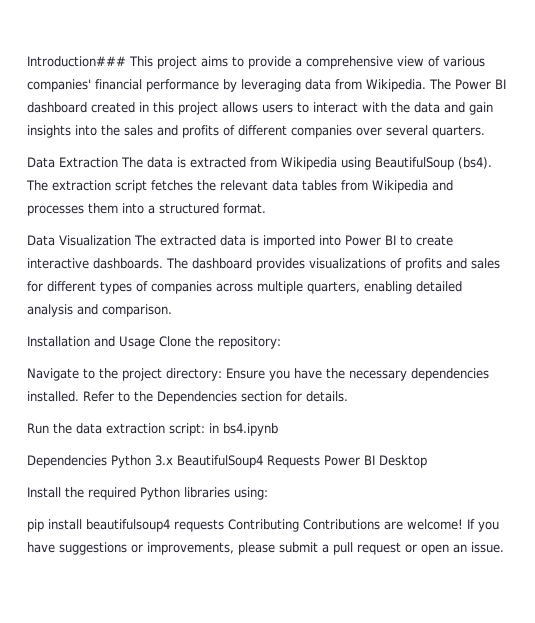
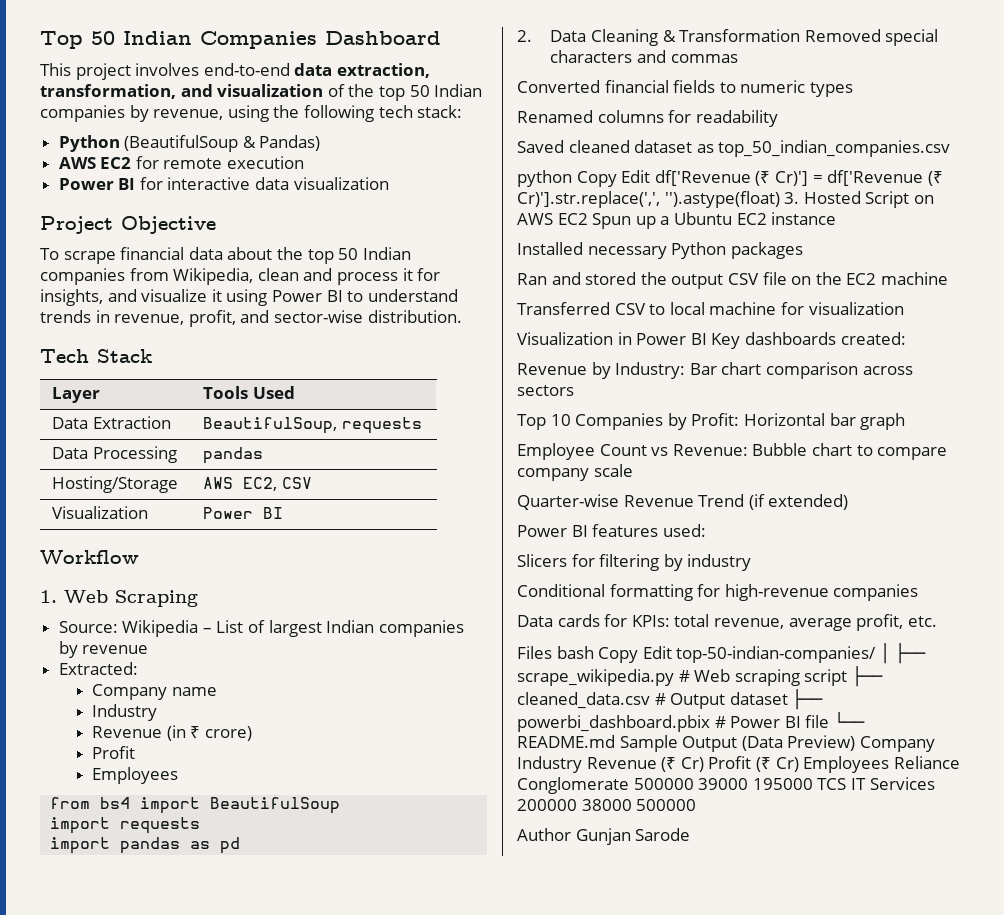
[27,56,485,69] [27,79,506,92] [27,102,493,115] [27,125,485,138] [27,157,492,170] [26,180,453,193] [27,203,266,216] [27,235,453,248] [27,258,500,271] [27,281,462,294] [27,304,172,317] [27,336,281,349] [27,368,489,381] [27,391,348,404] [27,423,278,436] [27,455,427,468] [27,487,268,500] [27,519,499,532] [27,542,504,555] Introduction### This project aims to provide a comprehensive view of various companies' financial performance by leveraging data from Wikipedia. The Power BI dashboard created in this project allows users to interact with the data and gain insights into the sales and profits of different companies over several quarters. // Data Extraction The data is extracted from Wikipedia using BeautifulSoup (bs4). The extraction script fetches the relevant data tables from Wikipedia and processes them into a structured format. // Data Visualization The extracted data is imported into Power BI to create interactive dashboards. The dashboard provides visualizations of profits and sales for different types of companies across multiple quarters, enabling detailed analysis and comparison. // Installation and Usage Clone the repository: // Navigate to the project directory: Ensure you have the necessary dependencies installed. Refer to the Dependencies section for details. // Run the data extraction script: in bs4.ipynb // Dependencies Python 3.x BeautifulSoup4 Requests Power BI Desktop // Install the required Python libraries using: // pip install beautifulsoup4 requests Contributing Contributions are welcome! If you have suggestions or improvements, please submit a pull request or open an issue. -> [40,31,441,49] [40,63,430,80] [40,84,483,101] [40,105,463,122] [58,135,321,152] [58,156,305,169] [58,177,389,190] [40,216,216,234] [40,247,411,264] [40,268,441,285] [40,289,458,306] [40,310,462,327] [40,349,152,363] [52,387,101,403] [203,386,295,399] [52,416,171,429] [203,417,422,434] [52,446,177,463] [203,447,264,464] [52,476,179,493] [203,477,312,491] [52,506,149,519] [203,507,284,519] [40,550,139,564] [40,590,198,607] [58,620,464,637] [58,641,149,658] [58,662,138,675] [92,684,217,700] [92,704,158,721] [92,725,252,741] [92,746,136,759] [92,767,179,784] [50,797,341,814] [50,817,201,834] [50,837,241,854] [517,29,939,46] [550,50,738,63] [517,80,853,97] [517,110,778,127] [517,140,951,157] [517,170,943,187] [517,191,934,208] [517,212,837,229] [517,242,803,259] [517,272,948,289] [517,302,904,315] [517,332,906,349] [517,362,913,379] [517,385,574,396] [517,413,906,430] [517,443,948,460] [517,464,633,481] [517,494,849,510] [517,524,706,537] [517,554,752,571] [517,584,919,601] [517,614,937,631] [517,643,926,664] [517,666,883,687] [517,689,824,710] [517,712,865,732] [517,735,935,752] [517,756,960,773] [517,777,935,794] [517,799,697,811] [517,828,691,845] Top 50 Indian Companies Dashboard // This project involves end-to-end data extraction, transformation, and visualization of the top 50 Indian companies by revenue, using the following tech stack: // Python (BeautifulSoup & Pandas) // AWS EC2 for remote execution // Power BI for interactive data visualization // Project Objective // To scrape financial data about the top 50 Indian companies from Wikipedia, clean and process it for insights, and visualize it using Power BI to understand trends in revenue, profit, and sector-wise distribution. // Tech Stack // Layer | Tools Used // Data Extraction | BeautifulSoup, requests // Data Processing | pandas // Hosting/Storage | AWS EC2, CSV // Visualization | Power BI // Workflow // 1. Web Scraping // Source: Wikipedia – List of largest Indian companies by revenue // Extracted: // Company name // Industry // Revenue (in ₹ crore) // Profit // Employees // from bs4 import BeautifulSoup // import requests // import pandas as pd // 2. Data Cleaning & Transformation Removed special characters and commas // Converted financial fields to numeric types // Renamed columns for readability // Saved cleaned dataset as top_50_indian_companies.csv // python Copy Edit df['Revenue (₹ Cr)'] = df['Revenue (₹ Cr)'].str.replace(',', '').astype(float) 3. Hosted Script on AWS EC2 Spun up a Ubuntu EC2 instance // Installed necessary Python packages // Ran and stored the output CSV file on the EC2 machine // Transferred CSV to local machine for visualization // Visualization in Power BI Key dashboards created: // Revenue by Industry: Bar chart comparison across sectors // Top 10 Companies by Profit: Horizontal bar graph // Employee Count vs Revenue: Bubble chart to compare company scale // Quarter-wise Revenue Trend (if extended) // Power BI features used: // Slicers for filtering by industry // Conditional formatting for high-revenue companies // Data cards for KPIs: total revenue, average profit, etc. // Files bash Copy Edit top-50-indian-companies/ │ ├── scrape_wikipedia.py # Web scraping script ├── cleaned_data.csv # Output dataset ├── powerbi_dashboard.pbix # Power BI file └── README.md Sample Output (Data Preview) Company Industry Revenue (₹ Cr) Profit (₹ Cr) Employees Reliance Conglomerate 500000 39000 195000 TCS IT Services 200000 38000 500000 // Author Gunjan Sarode

